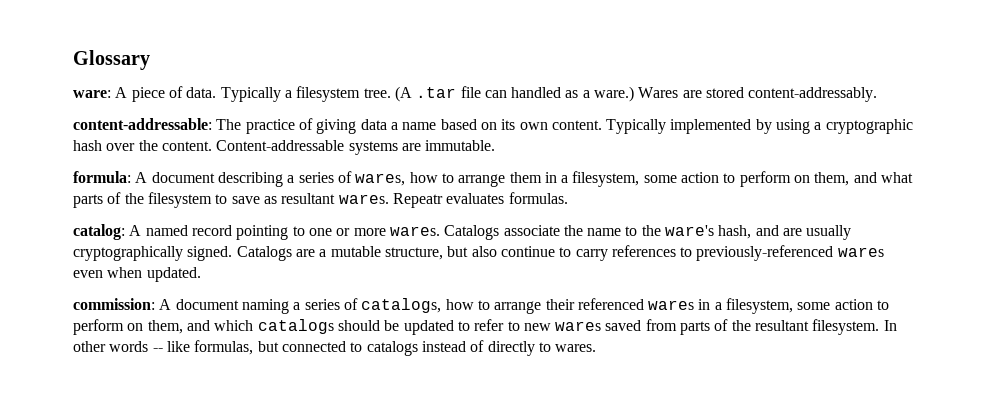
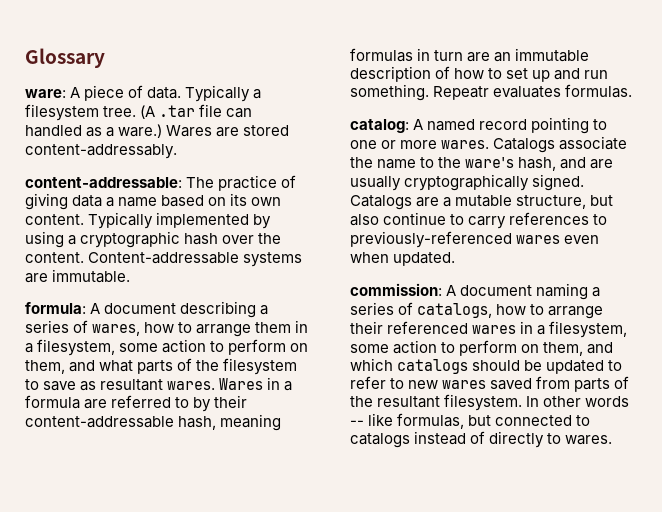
(389, 199) none -> [219,377,293,391] [25,395,248,412] [25,414,282,431] [350,48,590,62] [350,66,609,82] [350,84,429,101] Wares in a formula are referred to by their content-addressable hash, meaning formulas in turn are an immutable description of how to set up and run something.

